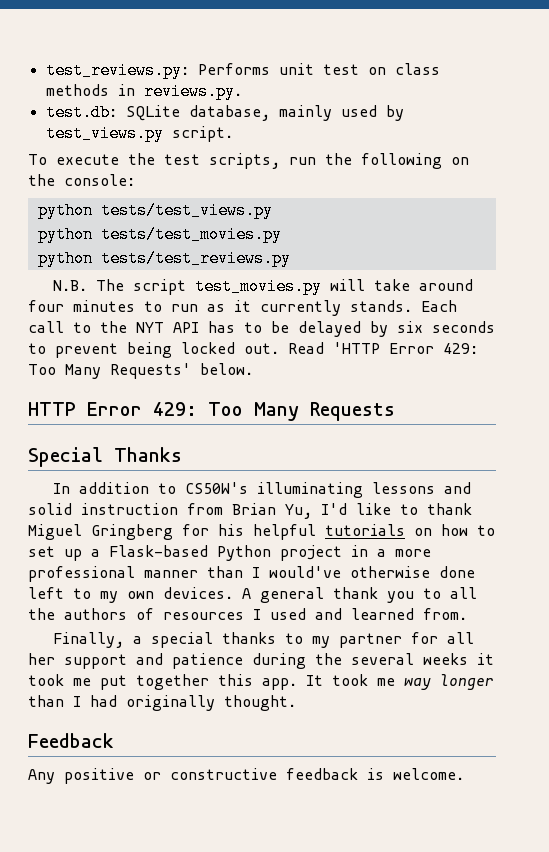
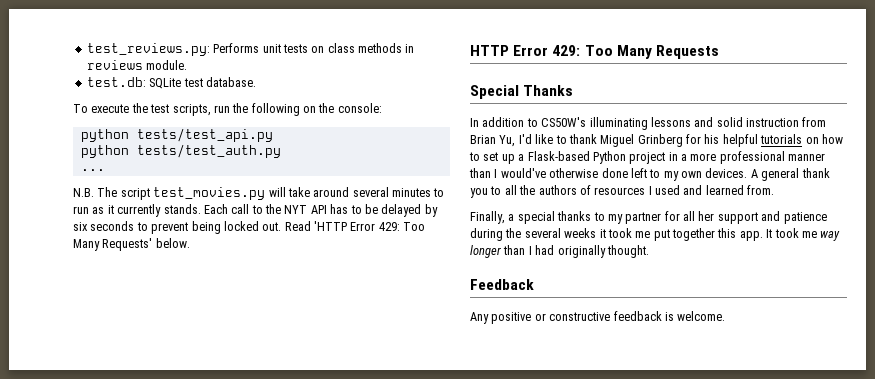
[322,64,359,75] test -> [282,44,308,53] tests
[143,83,242,100] reviews.py. -> [86,60,188,70] reviews module.
[188,105,404,121] [45,125,233,142] database, mainly used by test_views.py script. -> [183,77,256,87] test database.
[100,202,273,219] [37,226,282,243] [37,250,291,267] tests/test_views.py // python tests/test_movies.py // python tests/test_reviews.py -> [136,128,273,142] [80,144,281,158] [80,169,105,171] tests/test_api.py // python tests/test_auth.py // ...
[28,300,64,312] four -> [352,187,389,197] several
[91,524,173,540] Gringberg -> [637,134,683,147] Grinberg

